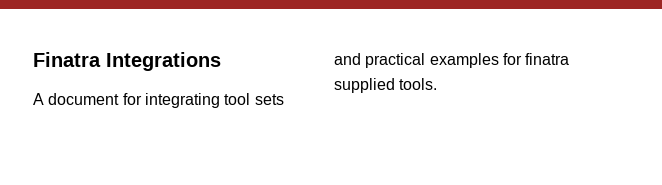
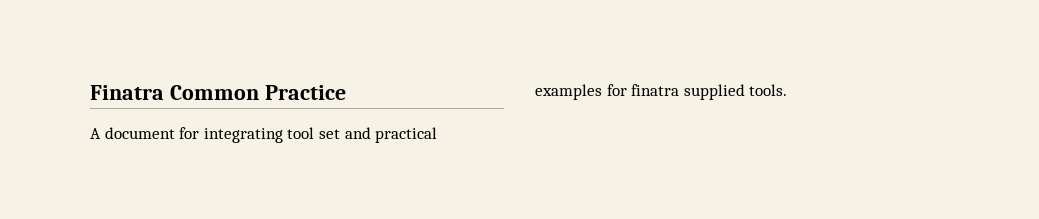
[106,52,221,71] Integrations -> [169,85,346,100] Common Practice
[254,94,284,105] sets -> [318,129,340,139] set

